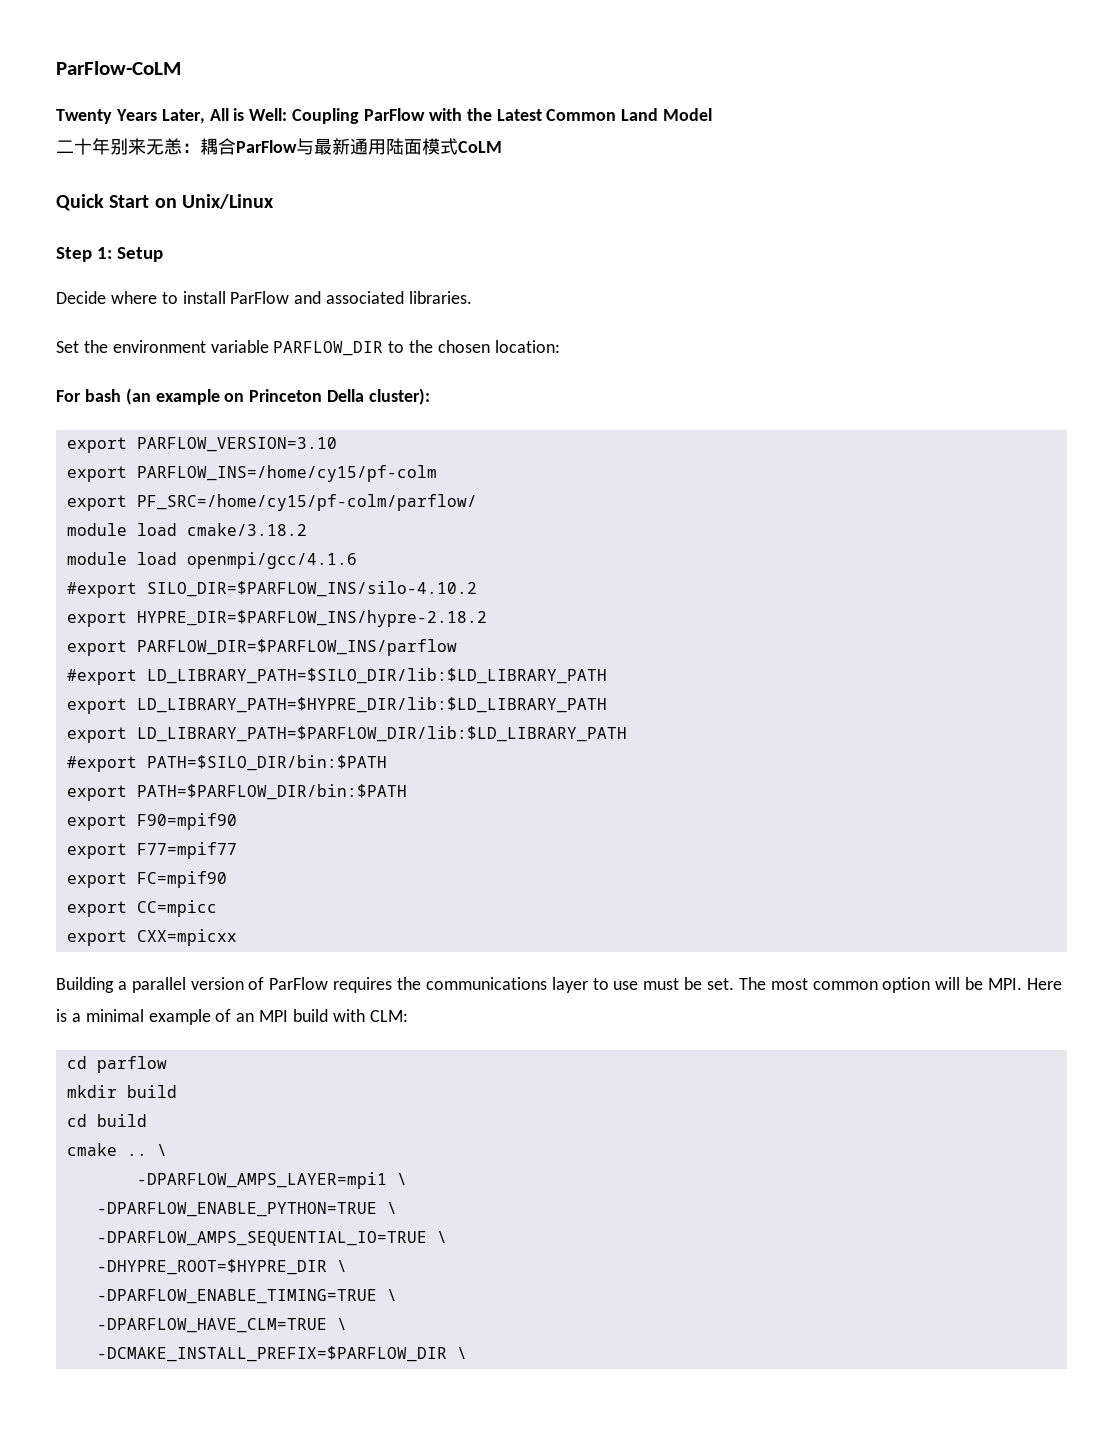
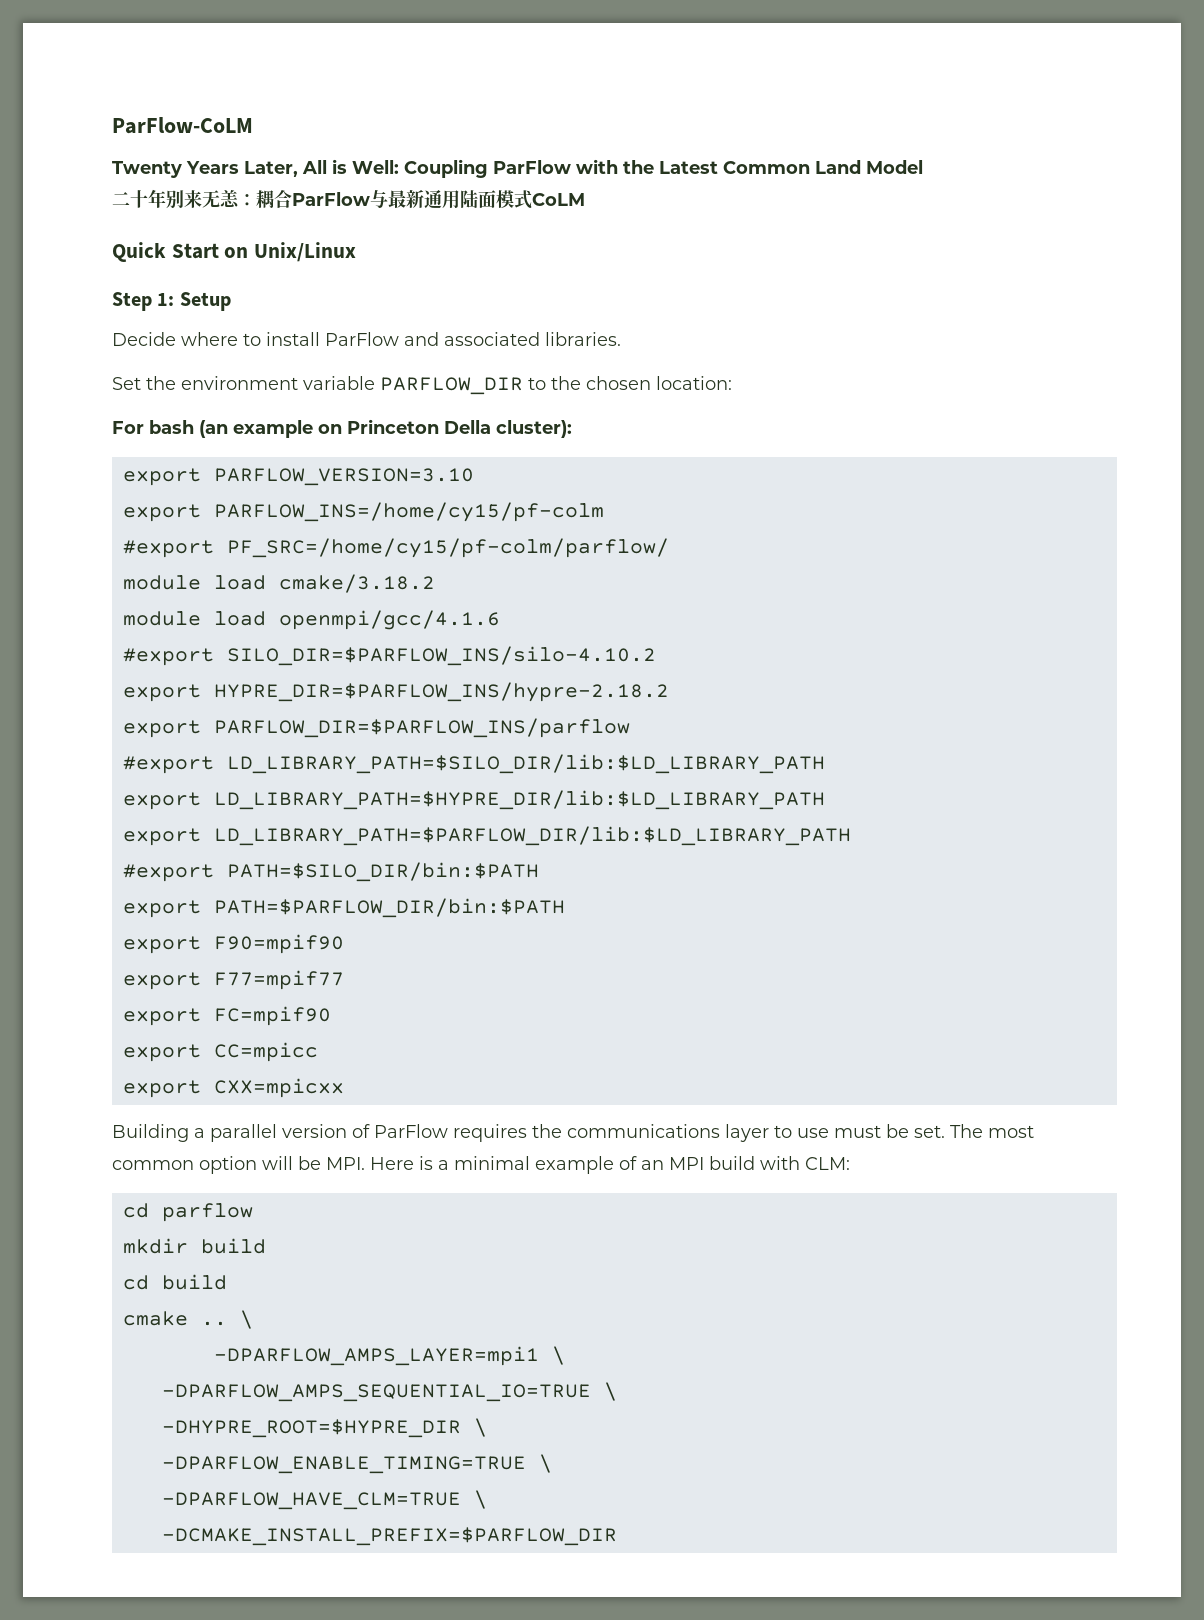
[66,495,127,511] export -> [122,540,214,558] #export
[96,1202,397,1217] // -DPARFLOW_ENABLE_PYTHON=TRUE \ -> (565, 1355) none
[456,1347,467,1359] \ -> (617, 1536) none

